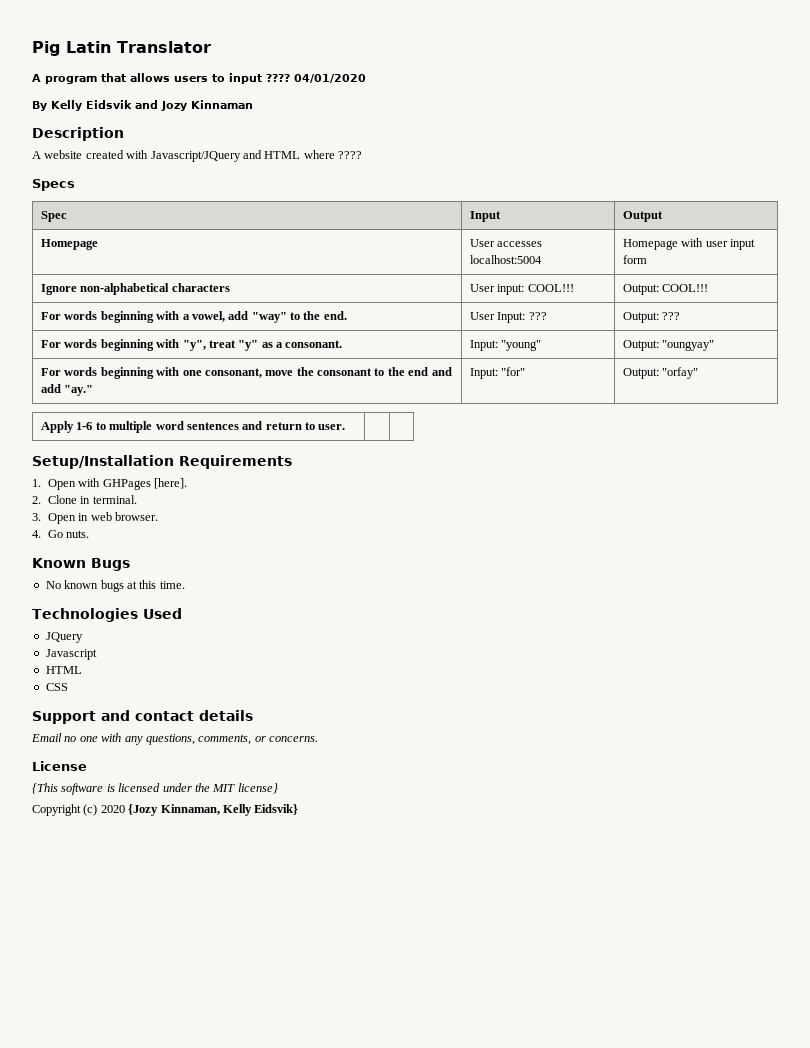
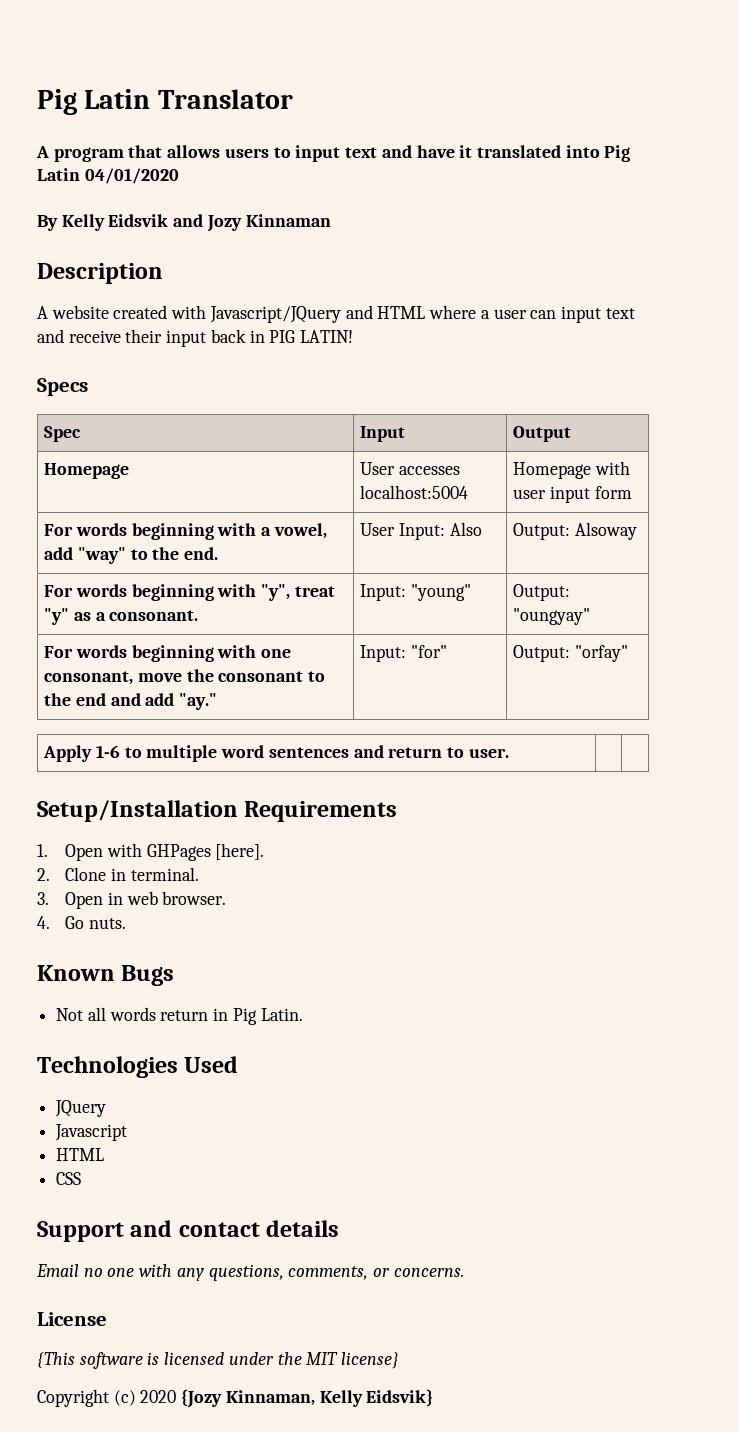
[266,74,290,82] ???? -> [345,145,631,162] [37,168,80,181] text and have it translated into Pig Latin
[338,151,362,159] ???? -> [480,306,635,323] [37,329,354,347] a user can input text and receive their input back in PIG LATIN!
[41,283,230,295] [470,284,574,295] [623,284,709,295] // Ignore non-alphabetical characters | User input: COOL!!! | Output: COOL!!! -> (632, 492) none
[528,312,547,320] [623,312,681,323] ??? | Output: ??? -> [449,522,482,536] [513,522,637,540] Also | Output: Alsoway
[45,580,185,592] No known bugs at this time. -> [56,1007,303,1025] Not all words return in Pig Latin.

